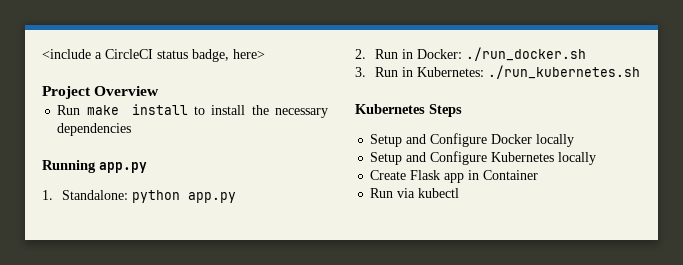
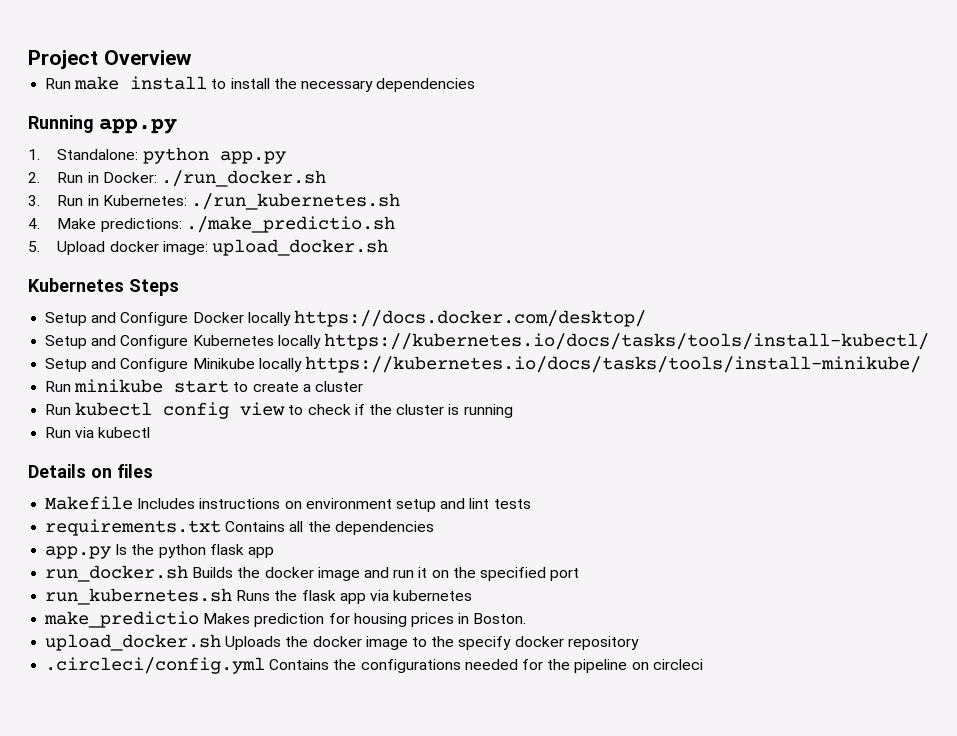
[42,49,265,62] <include a CircleCI status badge, here> // -> (28, 59) none
(640, 72) none -> [28,216,395,233] [28,239,388,256] // 4. Make predictions: ./make_predictio.sh // 5. Upload docker image: upload_docker.sh
(575, 140) none -> [293,310,646,327] https://docs.docker.com/desktop/
[370,170,539,183] [370,188,460,198] // Create Flask app in Container // Run via kubectl -> [323,333,929,350] [45,356,921,373] [45,379,363,393] [45,402,513,419] [45,427,151,438] [28,464,153,478] [45,496,531,512] [45,519,434,536] [45,544,274,559] [45,565,580,582] [45,588,473,605] [44,611,527,628] [45,634,639,651] [45,657,703,674] https://kubernetes.io/docs/tasks/tools/install-kubectl/ // Setup and Configure Minikube locally https://kubernetes.io/docs/tasks/tools/install-minikube/ // Run minikube start to create a cluster // Run kubectl config view to check if the cluster is running // Run via kubectl // Details on files // Makefile Includes instructions on environment setup and lint tests // requirements.txt Contains all the dependencies // app.py Is the python flask app // run_docker.sh Builds the docker image and run it on the specified port // run_kubernetes.sh Runs the flask app via kubernetes // make_predictio Makes prediction for housing prices in Boston. // upload_docker.sh Uploads the docker image to the specify docker repository // .circleci/config.yml Contains the configurations needed for the pipeline on circleci

